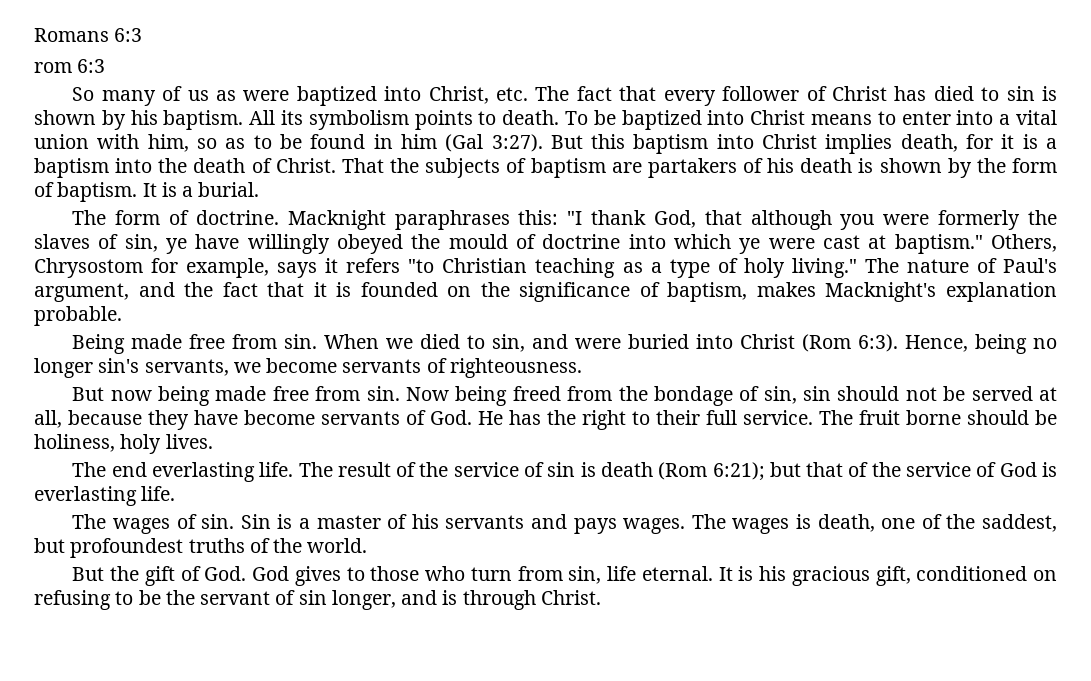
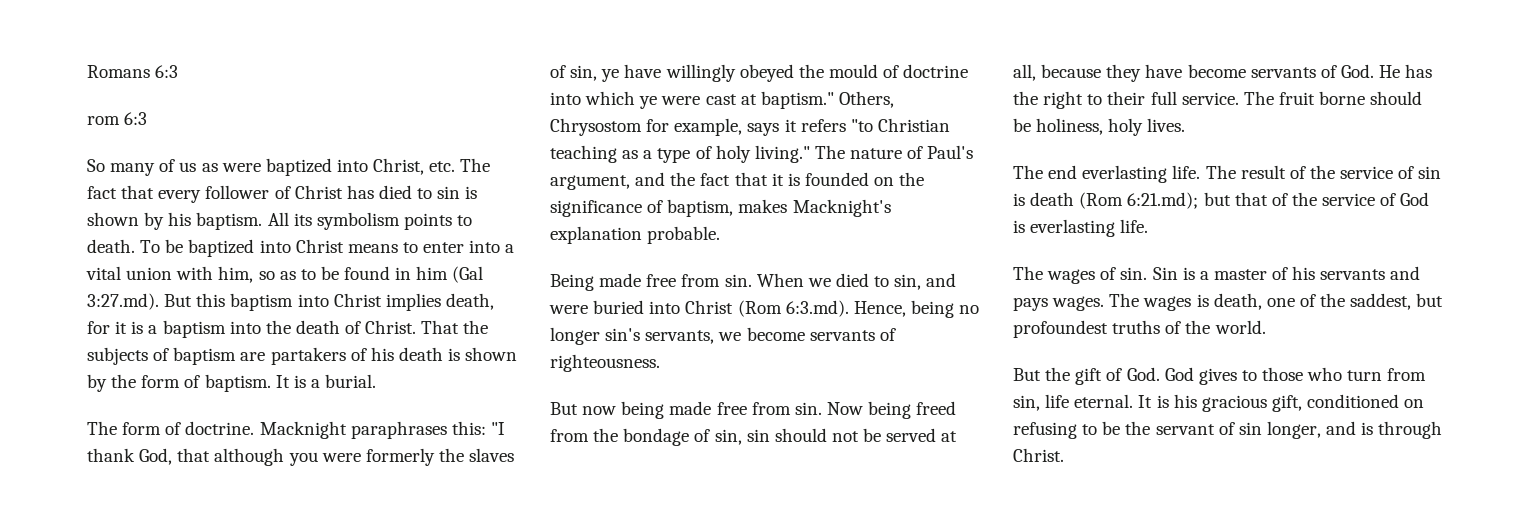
[491,134,543,152] 3:27). -> [87,293,159,310] 3:27.md).
[858,334,899,352] 6:3). -> [785,300,849,317] 6:3.md).
[712,462,765,481] 6:21); -> [1127,192,1199,209] 6:21.md);

